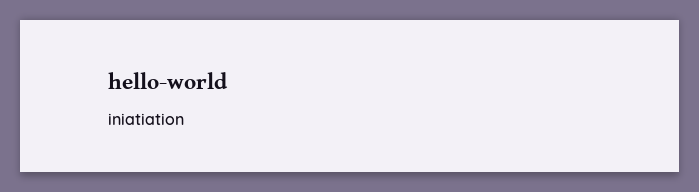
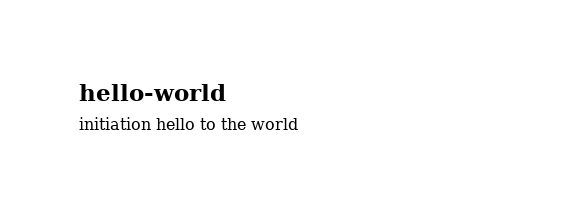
[108,113,184,125] iniatiation -> [79,117,298,130] initiation hello to the world

